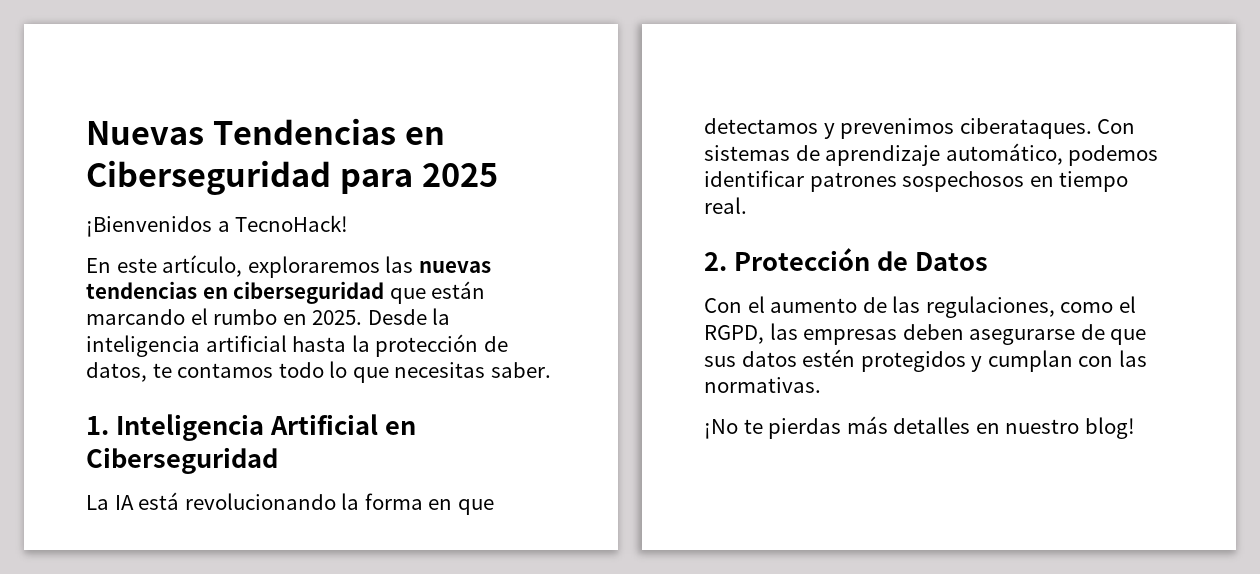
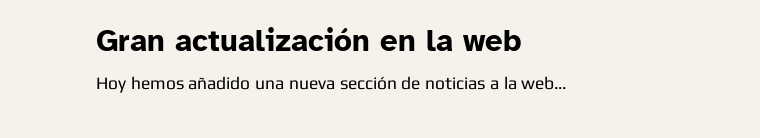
[86,118,445,145] [86,160,498,195] [86,215,349,237] [86,255,491,278] [86,281,486,304] [86,308,451,325] [86,334,508,357] [86,361,551,383] [86,414,416,441] [86,447,278,474] [86,492,494,515] [704,118,1136,139] [704,143,1159,166] [704,170,1129,192] [704,197,747,214] [704,248,988,271] [704,296,1136,318] [704,323,1147,345] [704,349,1147,372] [704,377,821,393] [704,416,1135,439] Nuevas Tendencias en Ciberseguridad para 2025 // ¡Bienvenidos a TecnoHack! // En este artículo, exploraremos las nuevas tendencias en ciberseguridad que están marcando el rumbo en 2025. Desde la inteligencia artificial hasta la protección de datos, te contamos todo lo que necesitas saber. // 1. Inteligencia Artificial en Ciberseguridad // La IA está revolucionando la forma en que detectamos y prevenimos ciberataques. Con sistemas de aprendizaje automático, podemos identificar patrones sospechosos en tiempo real. // 2. Protección de Datos // Con el aumento de las regulaciones, como el RGPD, las empresas deben asegurarse de que sus datos estén protegidos y cumplan con las normativas. // ¡No te pierdas más detalles en nuestro blog! -> [96,27,521,51] [96,76,567,93] Gran actualización en la web // Hoy hemos añadido una nueva sección de noticias a la web...

